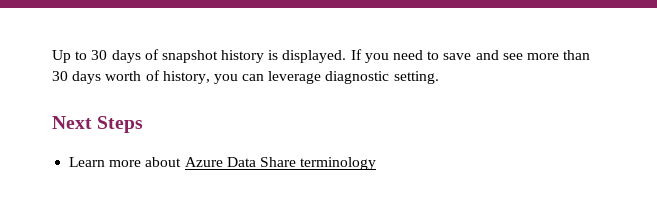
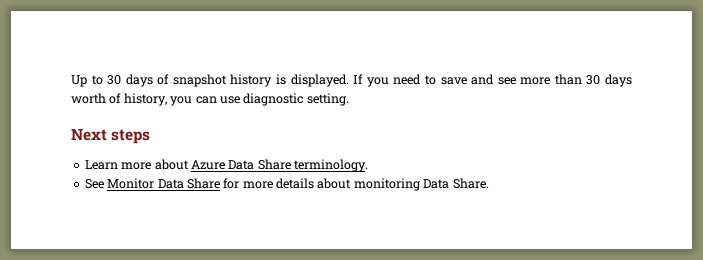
[268,71,322,84] leverage -> [219,96,240,104] use
[97,116,144,133] Steps -> [111,129,151,144] steps
[300,157,377,170] terminology -> [294,159,368,172] [84,178,489,191] terminology. // See Monitor Data Share for more details about monitoring Data Share.

